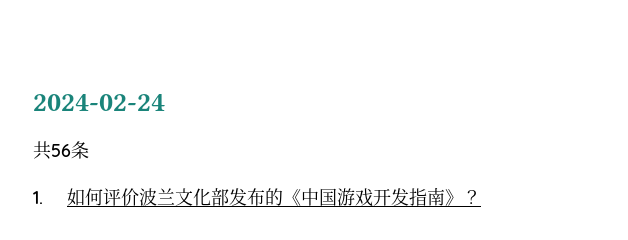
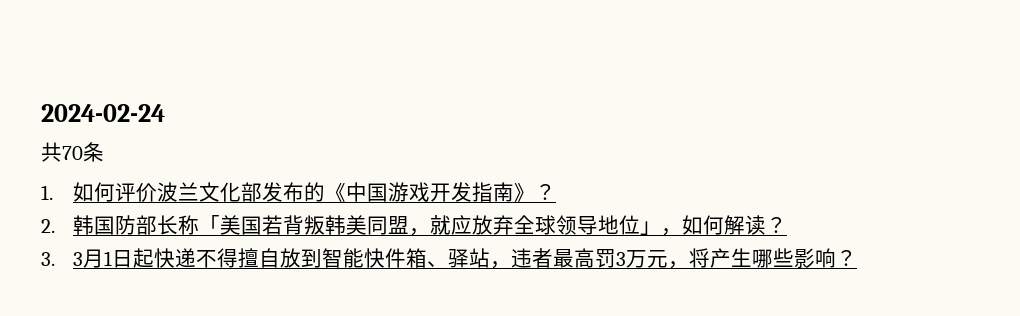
[51,144,71,157] 56 -> [62,146,83,160] 70
(482, 197) none -> [41,215,787,236] [41,248,857,269] // 2.韩国防部长称「美国若背叛韩美同盟，就应放弃全球领导地位」，如何解读？ // 3. 3月1日起快递不得擅自放到智能快件箱、驿站，违者最高罚3万元，将产生哪些影响？

